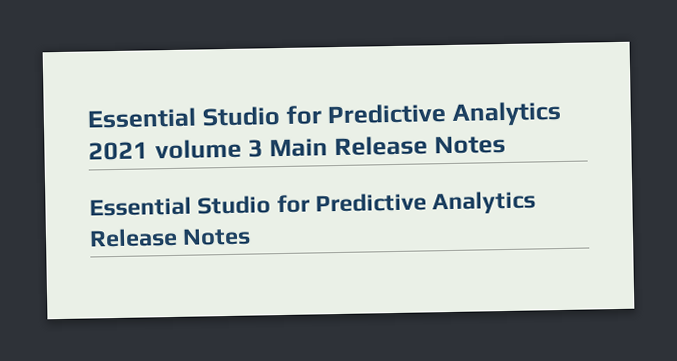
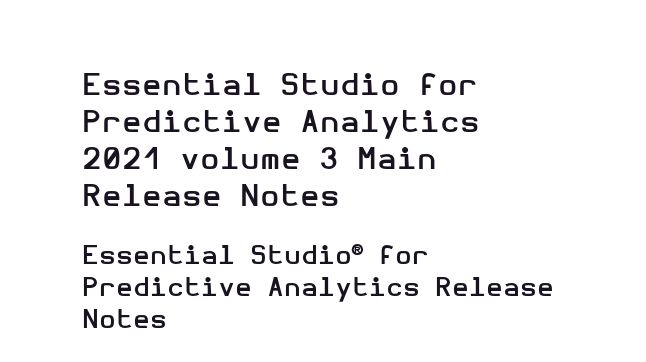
[197,195,272,215] Studio -> [250,244,364,264] Studio®

